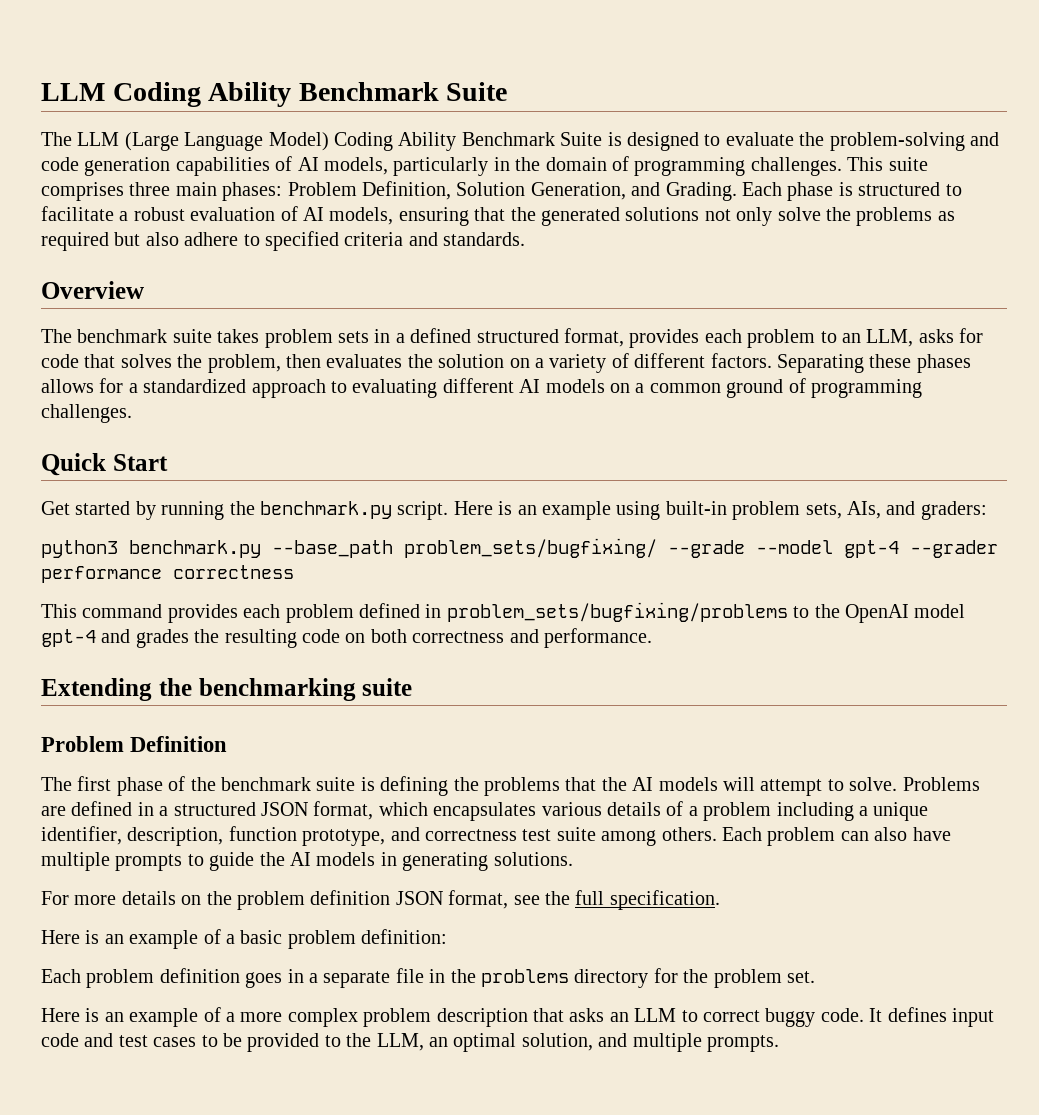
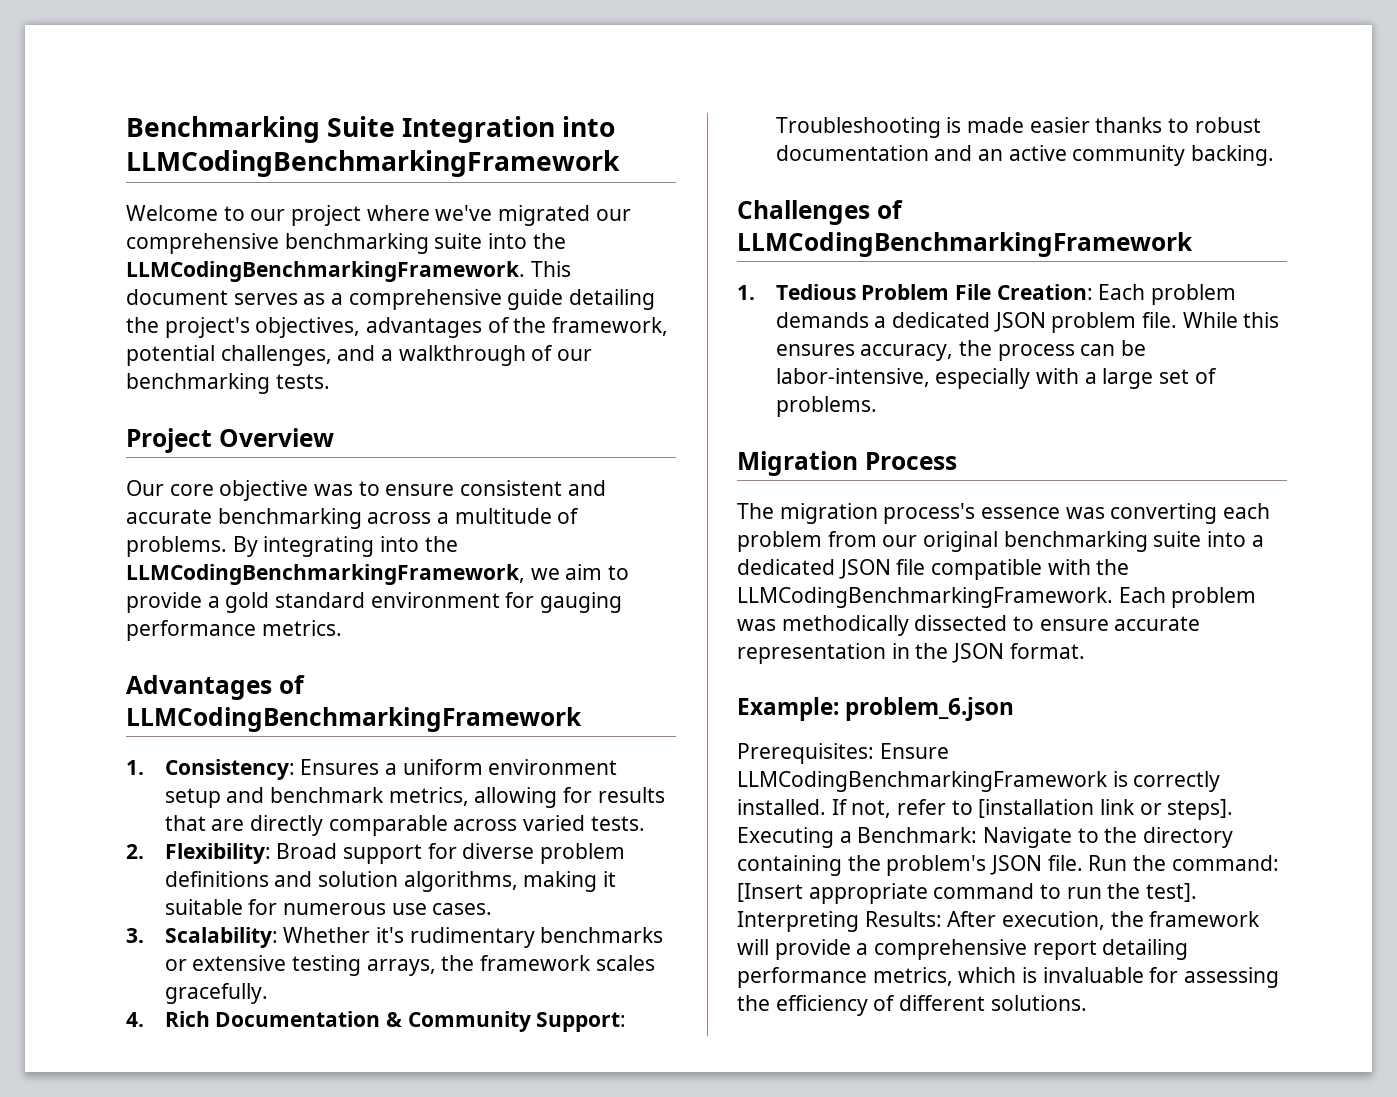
[41,82,508,107] [41,132,999,151] [41,156,928,176] [41,181,962,201] [41,206,955,226] [41,231,526,251] [41,281,144,299] [41,328,984,348] [41,353,971,373] [41,378,922,398] [41,404,132,423] [41,453,168,476] [41,501,987,520] [41,538,998,558] [41,565,294,583] [41,602,966,623] [41,628,652,648] [41,678,413,701] [41,736,228,752] [41,776,980,796] [41,801,929,821] [41,826,951,846] [41,852,573,871] [41,890,720,910] [41,929,448,949] [41,968,815,988] [41,1007,994,1027] [41,1033,779,1052] LLM Coding Ability Benchmark Suite // The LLM (Large Language Model) Coding Ability Benchmark Suite is designed to evaluate the problem-solving and code generation capabilities of AI models, particularly in the domain of programming challenges. This suite comprises three main phases: Problem Definition, Solution Generation, and Grading. Each phase is structured to facilitate a robust evaluation of AI models, ensuring that the generated solutions not only solve the problems as required but also adhere to specified criteria and standards. // Overview // The benchmark suite takes problem sets in a defined structured format, provides each problem to an LLM, asks for code that solves the problem, then evaluates the solution on a variety of different factors. Separating these phases allows for a standardized approach to evaluating different AI models on a common ground of programming challenges. // Quick Start // Get started by running the benchmark.py script. Here is an example using built-in problem sets, AIs, and graders: // python3 benchmark.py --base_path problem_sets/bugfixing/ --grade --model gpt-4 --grader performance correctness // This command provides each problem defined in problem_sets/bugfixing/problems to the OpenAI model gpt-4 and grades the resulting code on both correctness and performance. // Extending the benchmarking suite // Problem Definition // The first phase of the benchmark suite is defining the problems that the AI models will attempt to solve. Problems are defined in a structured JSON format, which encapsulates various details of a problem including a unique identifier, description, function prototype, and correctness test suite among others. Each problem can also have multiple prompts to guide the AI models in generating solutions. // For more details on the problem definition JSON format, see the full specification. // Here is an example of a basic problem definition: // Each problem definition goes in a separate file in the problems directory for the problem set. // Here is an example of a more complex problem description that asks an LLM to correct buggy code. It defines input code and test cases to be provided to the LLM, an optimal solution, and multiple prompts. -> [126,116,616,143] [126,150,620,177] [126,205,631,226] [126,233,566,254] [126,261,571,282] [126,289,656,310] [126,317,669,338] [126,345,593,366] [126,373,330,394] [126,428,334,453] [126,480,606,501] [126,508,580,529] [126,536,458,557] [126,564,630,585] [126,592,623,613] [126,620,342,641] [126,675,305,700] [126,707,582,732] [126,759,618,780] [164,787,665,808] [164,815,645,836] [126,843,625,864] [164,871,616,892] [164,899,493,915] [126,927,664,948] [164,955,655,976] [164,983,268,1004] [126,1011,627,1032] [775,117,1261,138] [775,145,1274,166] [737,200,903,225] [737,232,1193,257] [737,284,1236,305] [775,312,1280,333] [775,340,1146,361] [775,368,1217,389] [775,396,877,417] [737,451,957,476] [737,503,1271,524] [737,531,1264,552] [737,559,1130,580] [737,587,1257,608] [737,615,1201,636] [737,643,1085,664] [737,697,1015,721] [737,743,949,764] [737,771,1221,792] [737,799,1234,820] [737,827,1234,848] [737,855,1279,876] [737,883,1198,904] [737,911,1261,932] [737,939,1189,960] [737,967,1280,988] [737,995,1087,1016] Benchmarking Suite Integration into LLMCodingBenchmarkingFramework // Welcome to our project where we've migrated our comprehensive benchmarking suite into the LLMCodingBenchmarkingFramework. This document serves as a comprehensive guide detailing the project's objectives, advantages of the framework, potential challenges, and a walkthrough of our benchmarking tests. // Project Overview // Our core objective was to ensure consistent and accurate benchmarking across a multitude of problems. By integrating into the LLMCodingBenchmarkingFramework, we aim to provide a gold standard environment for gauging performance metrics. // Advantages of LLMCodingBenchmarkingFramework // 1. Consistency: Ensures a uniform environment setup and benchmark metrics, allowing for results that are directly comparable across varied tests. // 2. Flexibility: Broad support for diverse problem definitions and solution algorithms, making it suitable for numerous use cases. // 3. Scalability: Whether it's rudimentary benchmarks or extensive testing arrays, the framework scales gracefully. // 4. Rich Documentation & Community Support: Troubleshooting is made easier thanks to robust documentation and an active community backing. // Challenges of LLMCodingBenchmarkingFramework // 1. Tedious Problem File Creation: Each problem demands a dedicated JSON problem file. While this ensures accuracy, the process can be labor-intensive, especially with a large set of problems. // Migration Process // The migration process's essence was converting each problem from our original benchmarking suite into a dedicated JSON file compatible with the LLMCodingBenchmarkingFramework. Each problem was methodically dissected to ensure accurate representation in the JSON format. // Example: problem_6.json // Prerequisites: Ensure LLMCodingBenchmarkingFramework is correctly installed. If not, refer to [installation link or steps]. Executing a Benchmark: Navigate to the directory containing the problem's JSON file. Run the command: [Insert appropriate command to run the test]. Interpreting Results: After execution, the framework will provide a comprehensive report detailing performance metrics, which is invaluable for assessing the efficiency of different solutions.

